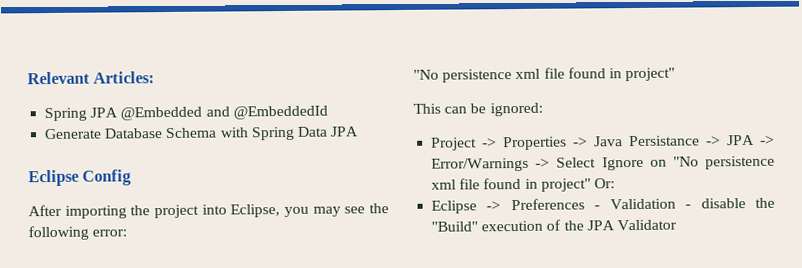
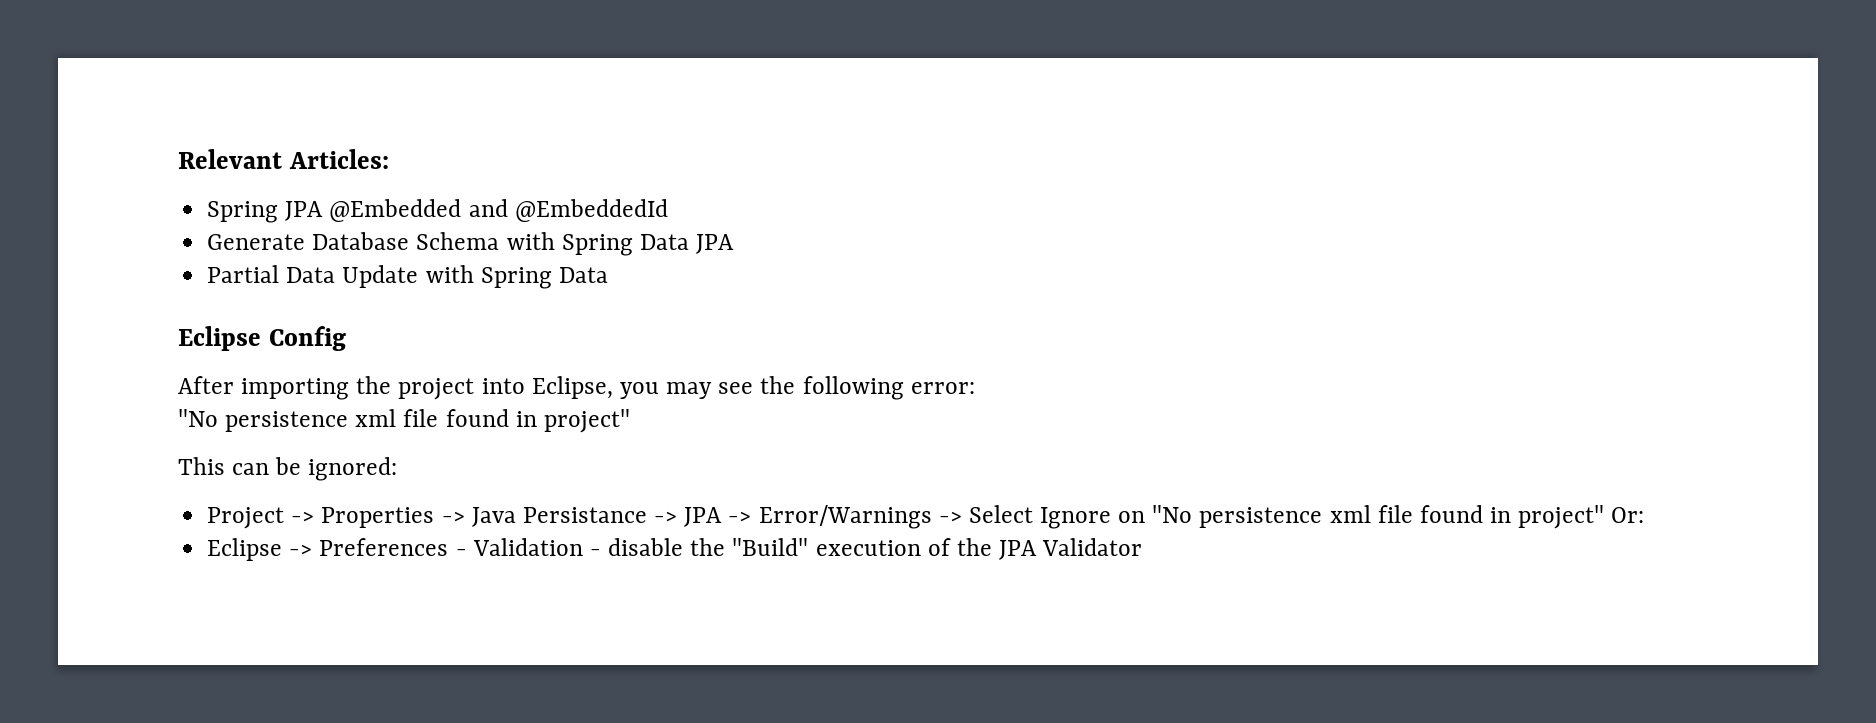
(360, 131) none -> [207,265,608,289] // Partial Data Update with Spring Data

